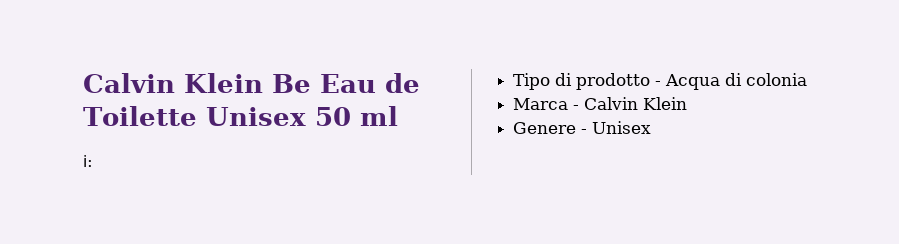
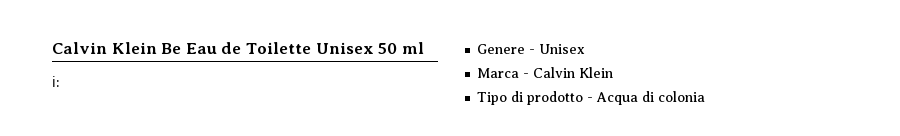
(93, 161) none -> [477,44,586,54] [477,67,614,78] // Genere - Unisex // Marca - Calvin Klein
[513,97,688,110] [513,121,652,134] // Marca - Calvin Klein // Genere - Unisex -> (706, 96) none

